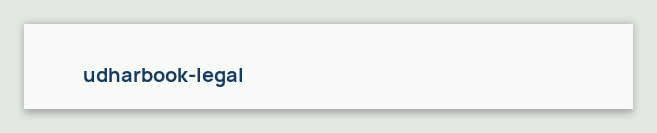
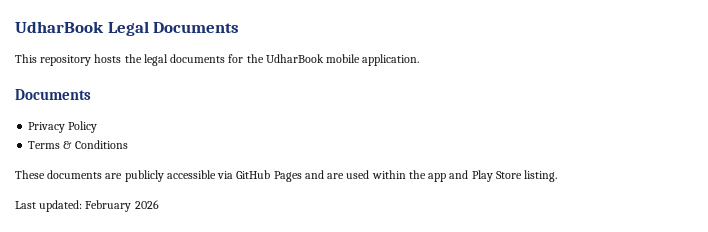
[83,68,244,87] udharbook-legal -> [15,21,240,36] [15,54,420,66] [15,89,91,100] [28,121,98,133] [28,140,128,149] [15,170,558,182] [15,200,159,212] UdharBook Legal Documents // This repository hosts the legal documents for the UdharBook mobile application. // Documents // Privacy Policy // Terms & Conditions // These documents are publicly accessible via GitHub Pages and are used within the app and Play Store listing. // Last updated: February 2026

